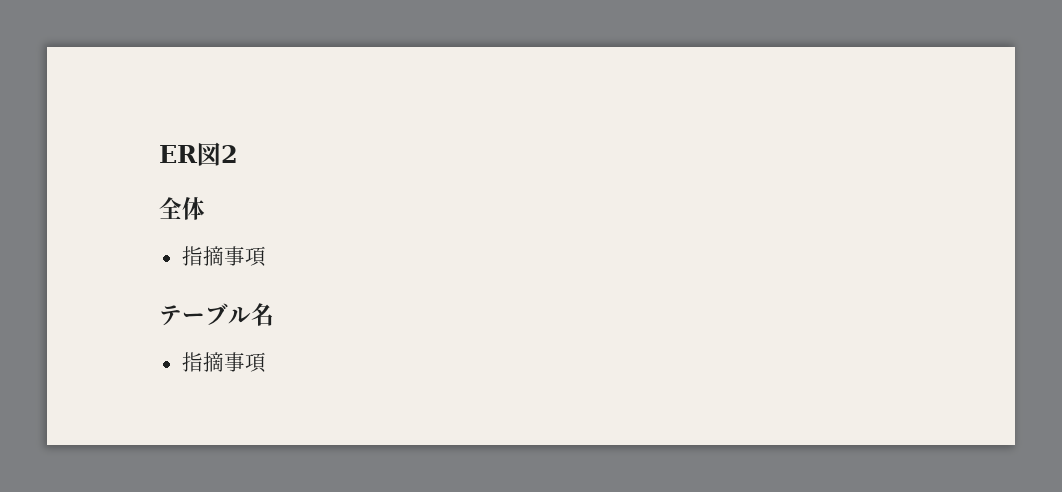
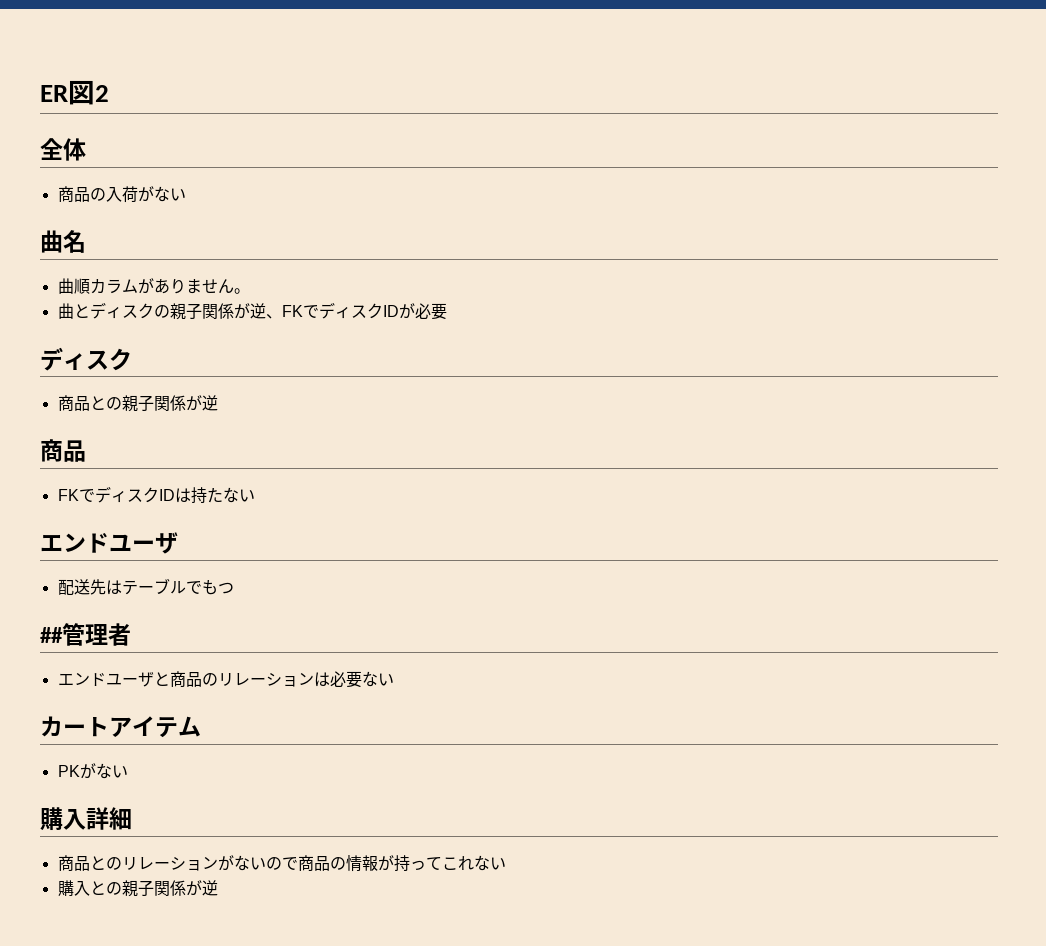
[181,246,266,267] [159,303,274,326] [181,352,266,373] 指摘事項 // テーブル名 // 指摘事項 -> [57,186,186,203] [40,230,86,253] [57,278,250,294] [57,302,447,320] [40,347,132,371] [57,395,218,412] [40,439,86,462] [57,486,255,504] [40,532,178,554] [57,578,234,595] [40,623,131,646] [57,671,394,688] [40,716,201,738] [57,763,128,779] [40,807,132,831] [57,855,506,872] [57,880,218,897] 商品の入荷がない // 曲名 // 曲順カラムがありません。 // 曲とディスクの親子関係が逆、FKでディスクIDが必要 // ディスク // 商品との親子関係が逆 // 商品 // FKでディスクIDは持たない // エンドユーザ // 配送先はテーブルでもつ // ##管理者 // エンドユーザと商品のリレーションは必要ない // カートアイテム // PKがない // 購入詳細 // 商品とのリレーションがないので商品の情報が持ってこれない // 購入との親子関係が逆

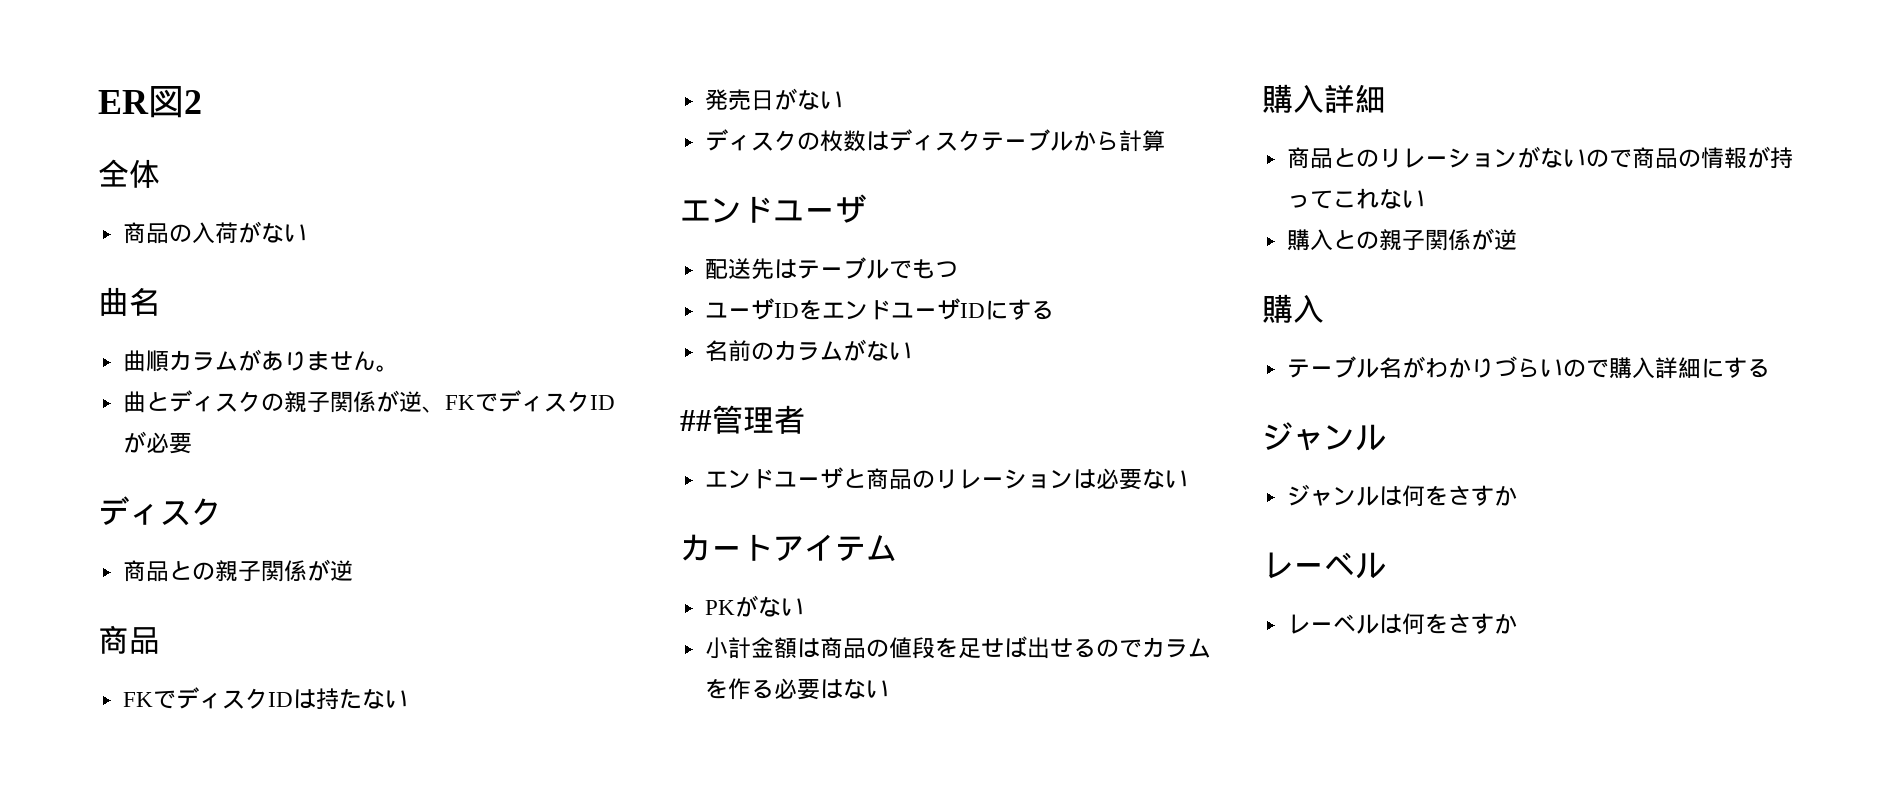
(255, 495) none -> [705,88,844,111] [705,129,1166,152] // 発売日がない // ディスクの枚数はディスクテーブルから計算
(234, 588) none -> [705,298,1055,320] [705,339,913,362] // ユーザIDをエンドユーザIDにする // 名前のカラムがない
(128, 771) none -> [705,636,1212,659] [705,678,890,700] // 小計金額は商品の値段を足せば出せるのでカラムを作る必要はない
(218, 888) none -> [1262,294,1324,323] [1287,356,1771,379] [1262,422,1386,451] [1287,484,1518,507] [1262,552,1386,579] [1287,613,1518,635] // 購入 // テーブル名がわかりづらいので購入詳細にする // ジャンル // ジャンルは何をさすか // レーベル // レーベルは何をさすか

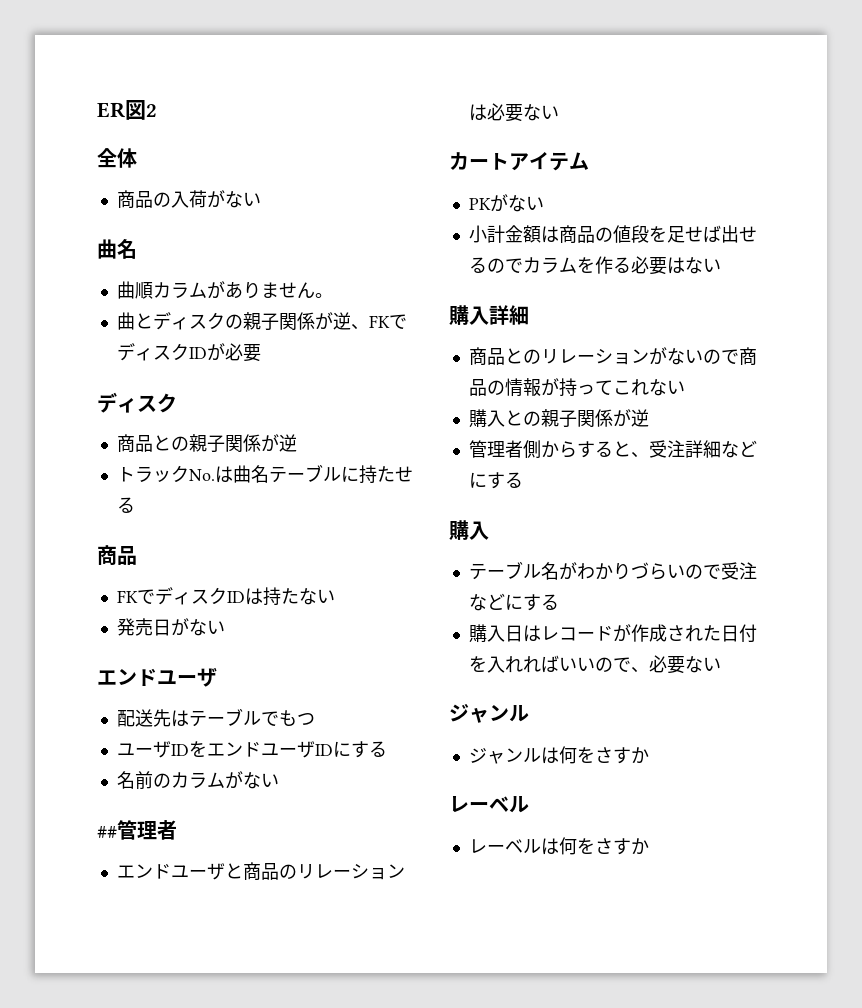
(354, 570) none -> [116,464,413,484] [116,497,135,513] // トラックNo.は曲名テーブルに持たせる
[705,129,1166,152] // ディスクの枚数はディスクテーブルから計算 -> (225, 627) none
(1518, 239) none -> [468,440,757,458] [468,472,523,489] // 管理者側からすると、受注詳細などにする
[1609,357,1771,379] 購入詳細にする -> [720,562,757,580] [468,593,559,611] [468,624,757,643] [468,655,721,674] 受注などにする // 購入日はレコードが作成された日付を入れればいいので、必要ない

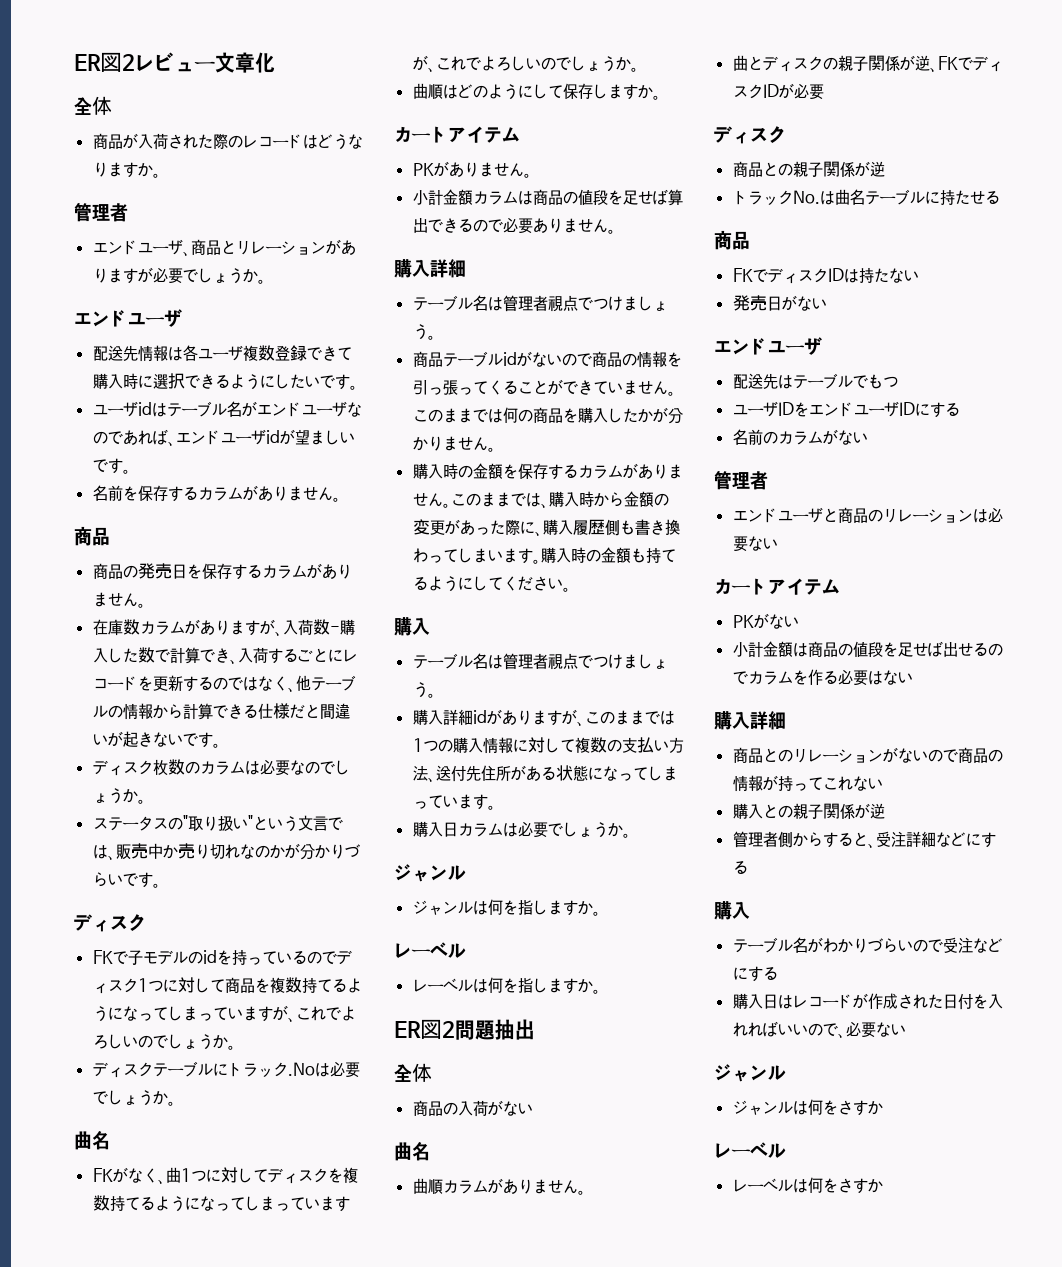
[97,100,157,120] ER図2 -> [74,52,275,73] [74,96,112,115] [92,133,363,150] [92,162,161,178] [74,202,128,222] [92,239,356,257] [92,267,266,284] [74,309,182,327] [92,345,352,362] [92,373,358,390] [92,401,362,417] [92,429,355,447] [92,458,131,474] [92,485,341,502] [74,526,110,546] [92,563,352,580] [92,592,146,608] [92,619,355,637] [92,647,358,665] [92,675,356,693] [92,703,350,720] [92,731,221,748] [92,759,350,776] [92,788,146,804] [92,815,343,832] [92,843,361,861] [92,872,161,888] [74,914,146,932] [92,949,352,965] [92,977,362,994] [92,1005,356,1023] [92,1034,236,1050] [92,1061,360,1078] [92,1090,176,1106] [74,1130,110,1150] [92,1167,358,1185] [92,1195,350,1212] [412,55,639,73] [412,83,661,100] [394,126,520,143] [412,161,532,178] [412,189,683,206] [412,217,616,234] [394,259,466,278] [412,295,668,312] [412,324,436,340] [412,351,682,368] [412,379,676,396] [412,407,683,424] [412,436,496,452] [412,463,683,480] [412,491,669,509] [412,519,680,537] [412,547,676,564] [412,576,571,592] [394,617,430,636] [412,653,668,670] [412,682,436,698] [412,709,675,727] [412,737,684,754] [412,765,678,783] [412,794,496,810] [412,821,631,838] [394,864,466,882] [412,899,601,916] [394,942,466,958] [412,977,601,994] [394,1019,535,1040] ER図2レビュー文章化 // 全体 // 商品が入荷された際のレコードはどうなりますか。 // 管理者 // エンドユーザ、商品とリレーションがありますが必要でしょうか。 // エンドユーザ // 配送先情報は各ユーザ複数登録できて購入時に選択できるようにしたいです。 // ユーザidはテーブル名がエンドユーザなのであれば、エンドユーザidが望ましいです。 // 名前を保存するカラムがありません。 // 商品 // 商品の発売日を保存するカラムがありません。 // 在庫数カラムがありますが、入荷数-購入した数で計算でき、入荷するごとにレコードを更新するのではなく、他テーブルの情報から計算できる仕様だと間違いが起きないです。 // ディスク枚数のカラムは必要なのでしょうか。 // ステータスの"取り扱い"という文言では、販売中か売り切れなのかが分かりづらいです。 // ディスク // FKで子モデルのidを持っているのでディスク1つに対して商品を複数持てるようになってしまっていますが、これでよろしいのでしょうか。 // ディスクテーブルにトラック.Noは必要でしょうか。 // 曲名 // FKがなく、曲1つに対してディスクを複数持てるようになってしまっていますが、これでよろしいのでしょうか。 // 曲順はどのようにして保存しますか。 // カートアイテム // PKがありません。 // 小計金額カラムは商品の値段を足せば算出できるので必要ありません。 // 購入詳細 // テーブル名は管理者視点でつけましょう。 // 商品テーブルidがないので商品の情報を引っ張ってくることができていません。このままでは何の商品を購入したかが分かりません。 // 購入時の金額を保存するカラムがありません。このままでは、購入時から金額の変更があった際に、購入履歴側も書き換わってしまいます。購入時の金額も持てるようにしてください。 // 購入 // テーブル名は管理者視点でつけましょう。 // 購入詳細idがありますが、このままでは1つの購入情報に対して複数の支払い方法、送付先住所がある状態になってしまっています。 // 購入日カラムは必要でしょうか。 // ジャンル // ジャンルは何を指しますか。 // レーベル // レーベルは何を指しますか。 // ER図2問題抽出
[97,826,117,838] ## -> (868, 437) none

